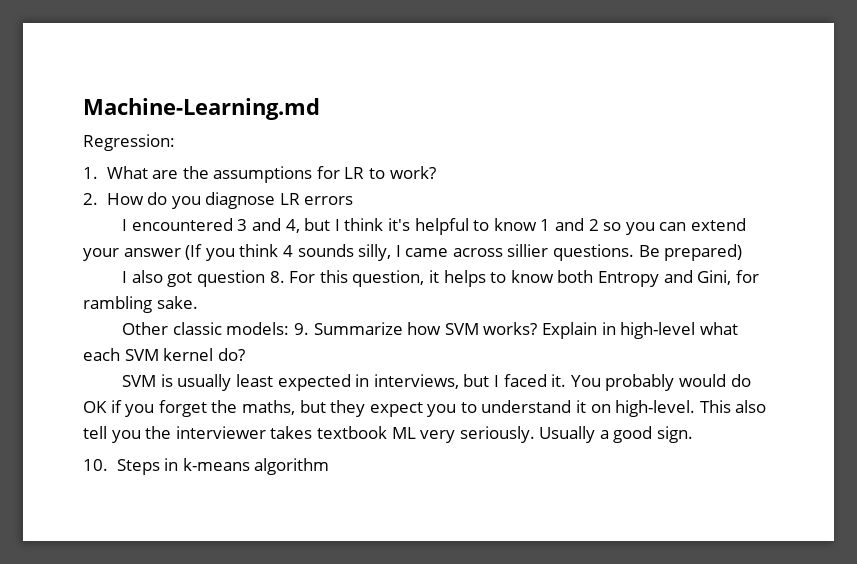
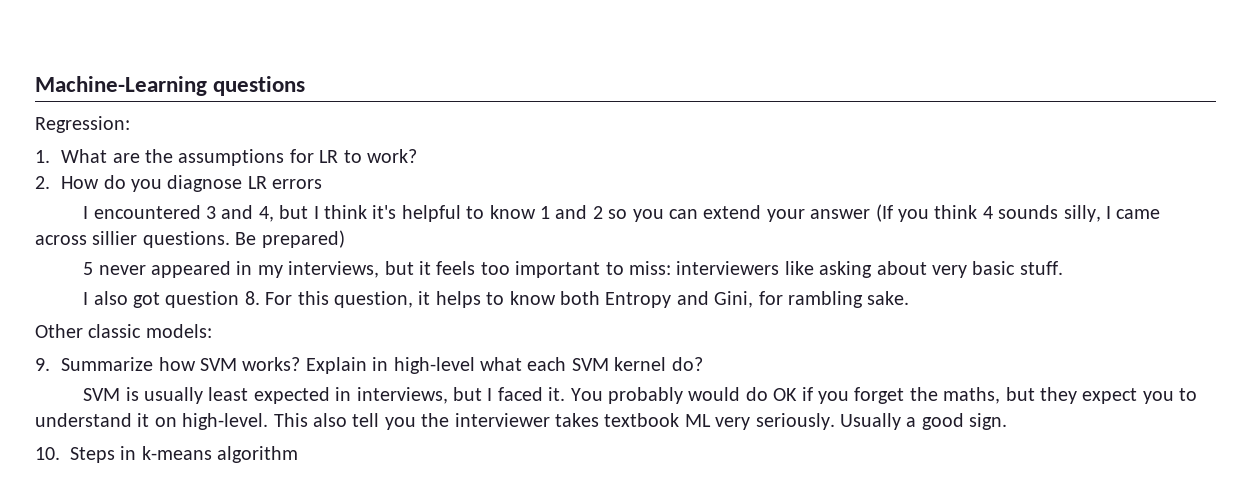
[83,98,320,120] Machine-Learning.md -> [35,76,306,96] Machine-Learning questions
(743, 252) none -> [83,261,1063,278] // 5 never appeared in my interviews, but it feels too important to miss: interviewers like asking about very basic stuff.
(290, 328) none -> (212, 331) //

